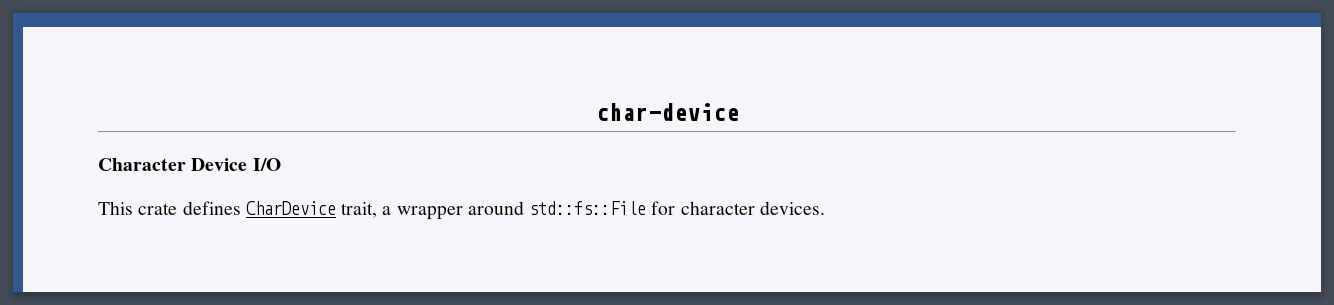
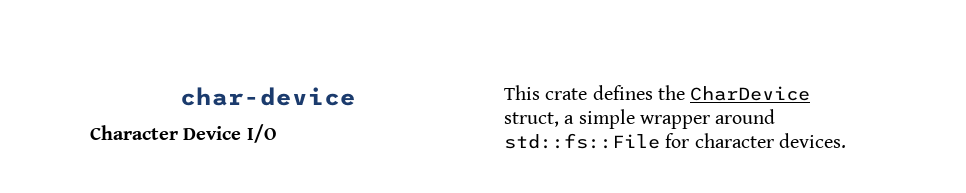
[245,201,392,218] CharDevice trait, a -> [657,85,811,101] [504,109,635,129] the CharDevice struct, a simple

